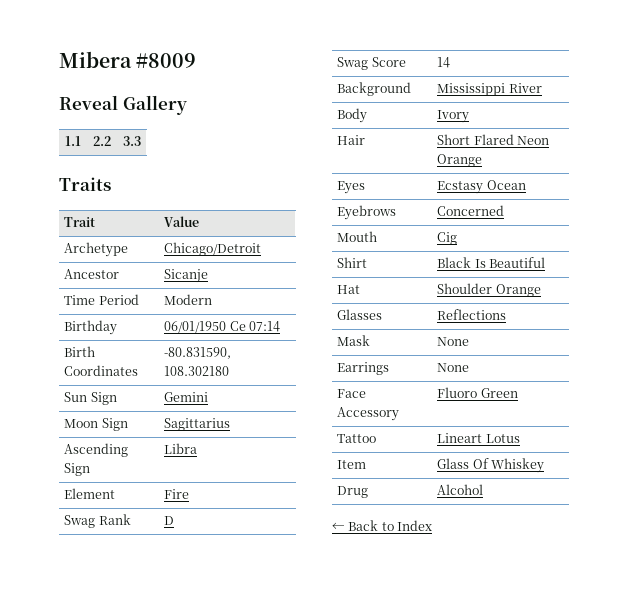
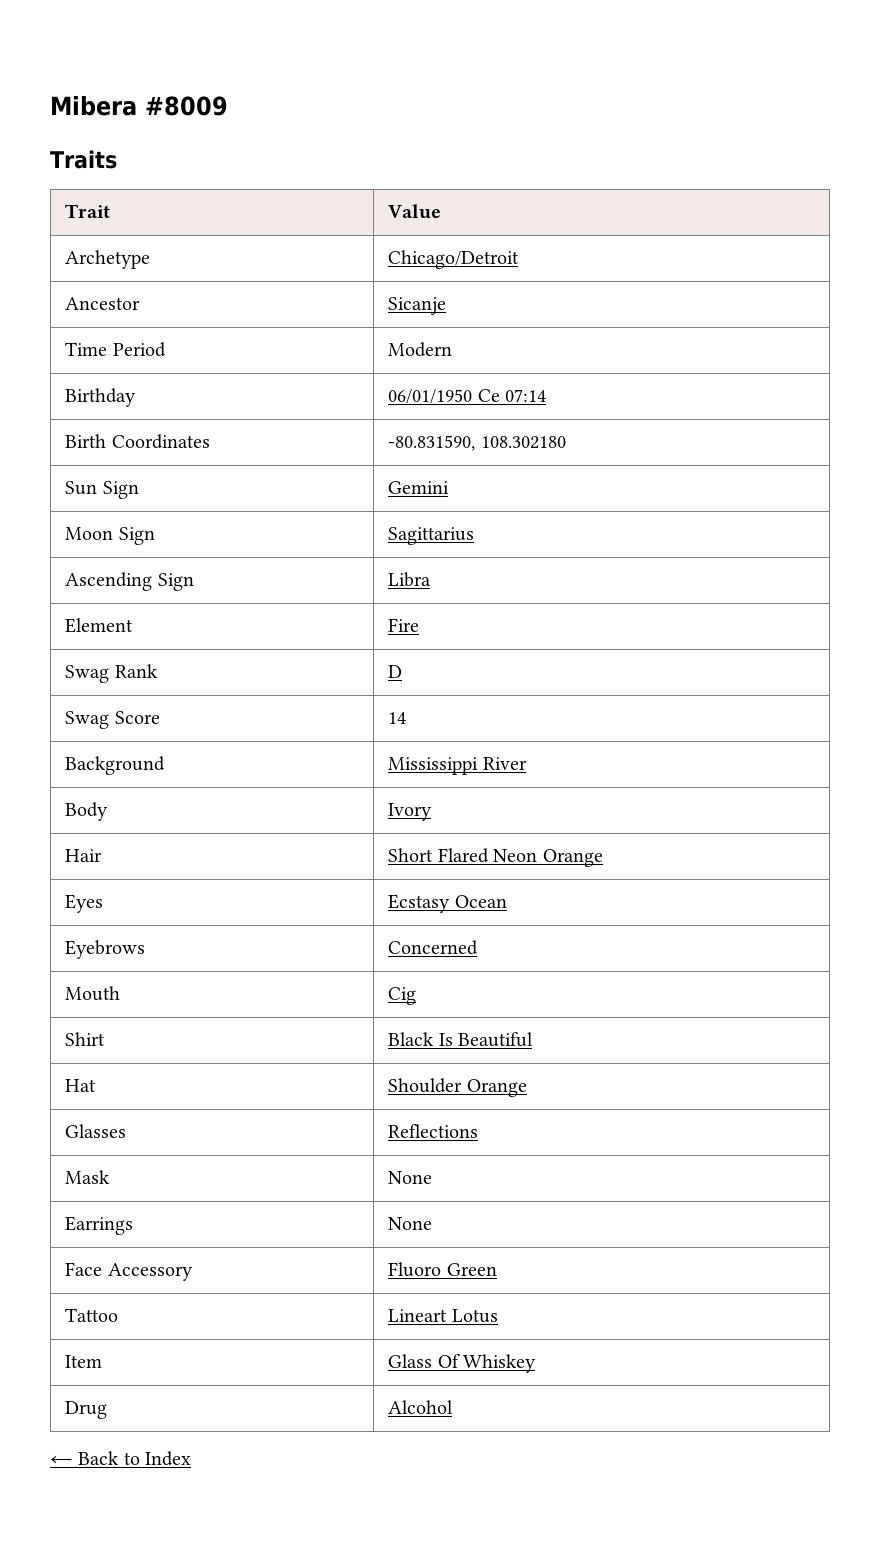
[59,95,187,115] [65,136,81,146] [92,136,111,146] [122,136,141,146] // Reveal Gallery // 1.1 | 2.2 | 3.3 -> (228, 106) none

